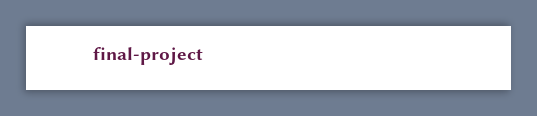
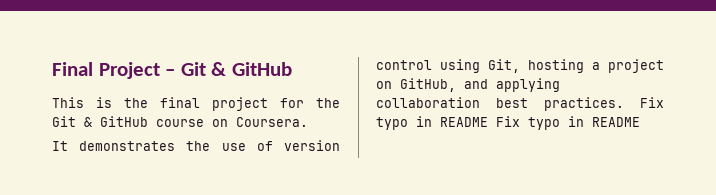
[93,47,203,65] final-project -> [52,62,292,79] [52,97,340,111] [52,116,308,127] [52,140,340,151] [376,59,664,73] [376,78,560,92] [376,97,664,111] [376,116,640,130] Final Project – Git & GitHub // This is the final project for the Git & GitHub course on Coursera. // It demonstrates the use of version control using Git, hosting a project on GitHub, and applying collaboration best practices. Fix typo in README Fix typo in README

